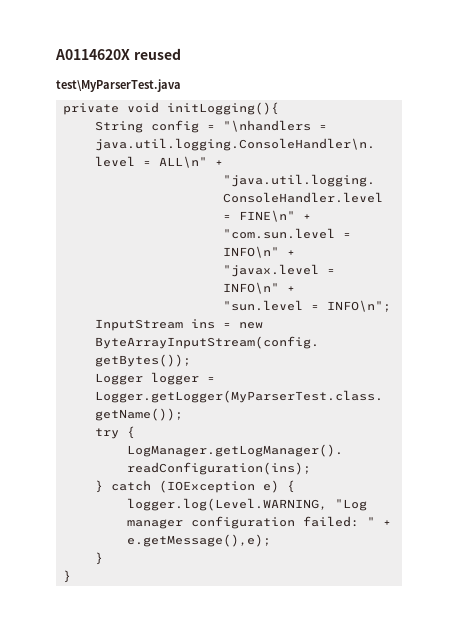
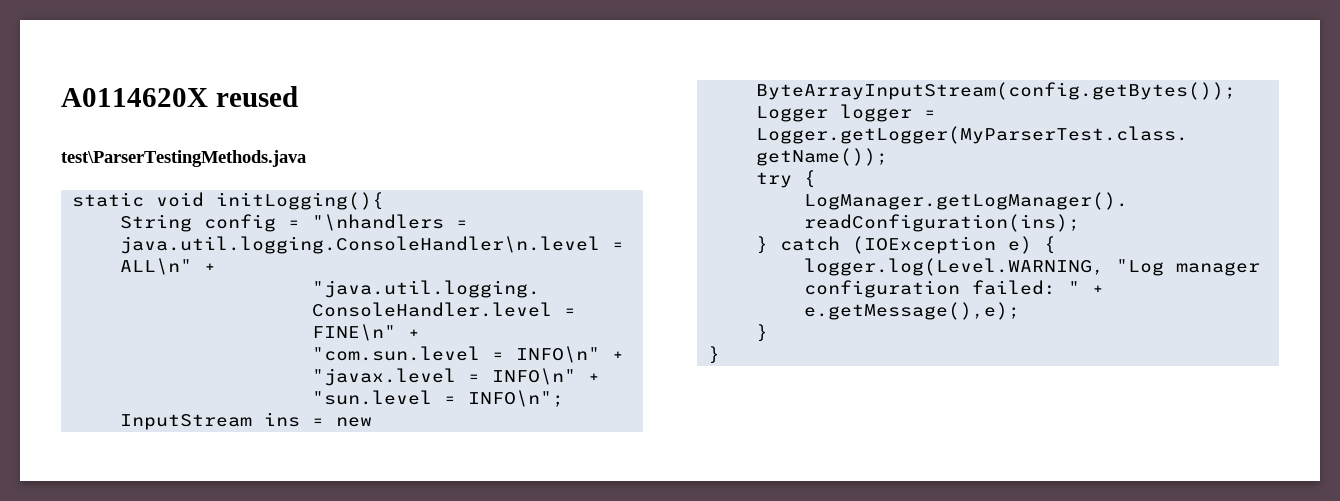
[56,79,181,92] [62,103,119,115] test\MyParserTest.java // private -> [61,150,306,167] [72,192,145,207] test\ParserTestingMethods.java // static

